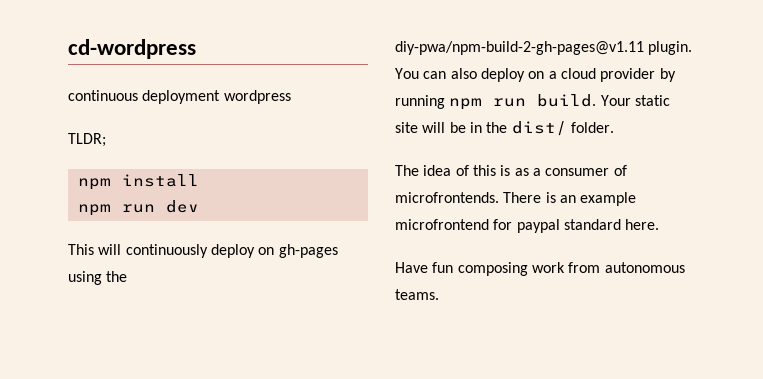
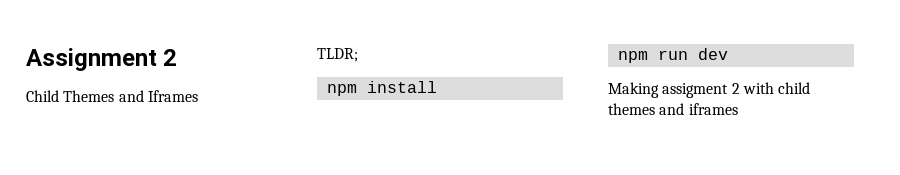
[68,39,196,59] [68,90,291,104] cd-wordpress // continuous deployment wordpress -> [26,48,178,71] [26,90,198,102] Assignment 2 // Child Themes and Iframes
[68,244,338,258] [68,271,128,285] [395,41,693,55] [395,68,676,82] [395,94,670,110] [395,121,614,136] [395,165,627,176] [395,192,637,206] [395,219,660,233] [395,262,685,276] [395,289,439,300] This will continuously deploy on gh-pages using the diy-pwa/npm-build-2-gh-pages@v1.11 plugin. You can also deploy on a cloud provider by running npm run build. Your static site will be in the dist/ folder. // The idea of this is as a consumer of microfrontends. There is an example microfrontend for paypal standard here. // Have fun composing work from autonomous teams. -> [608,82,811,98] [608,103,738,115] Making assigment 2 with child themes and iframes

